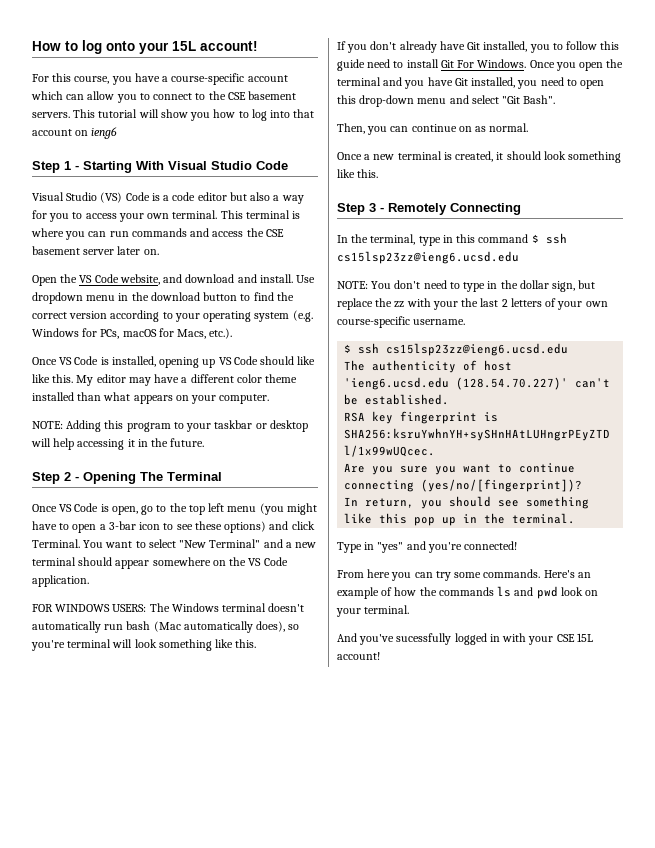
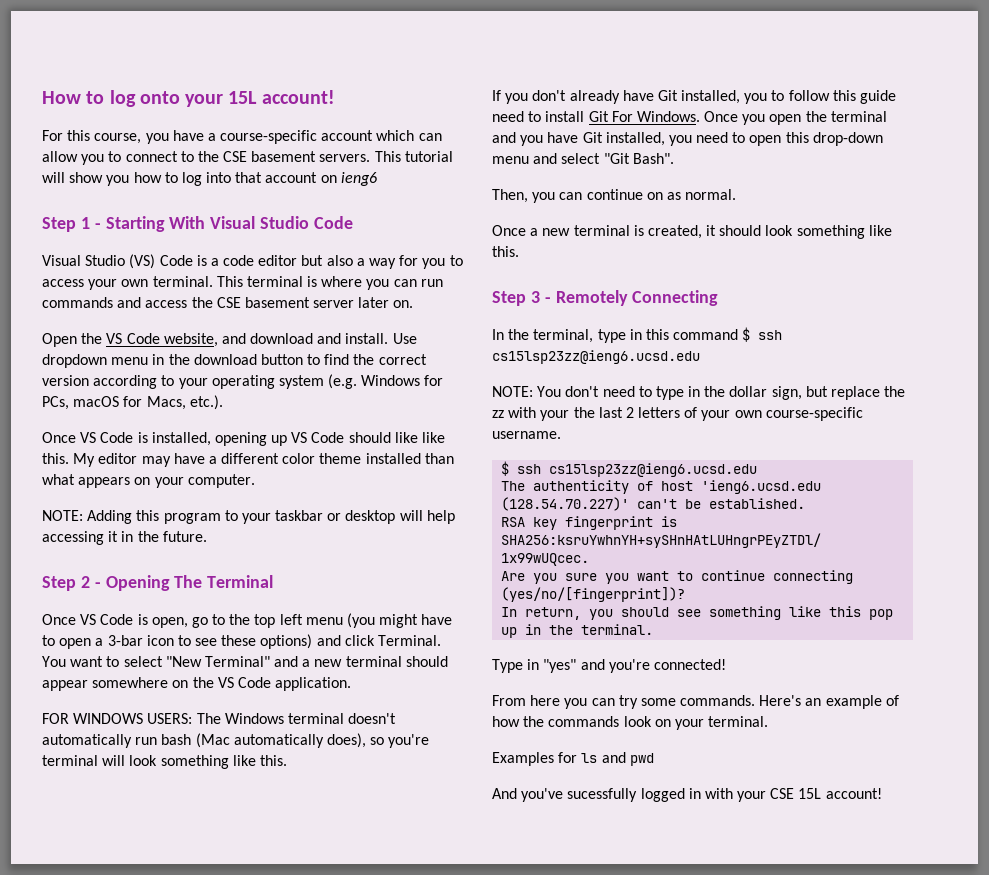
[497,586,558,599] ls and pwd -> (620, 721) none
(410, 609) none -> [492,752,654,766] // Examples for ls and pwd

